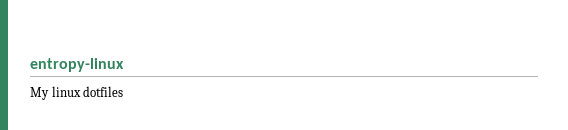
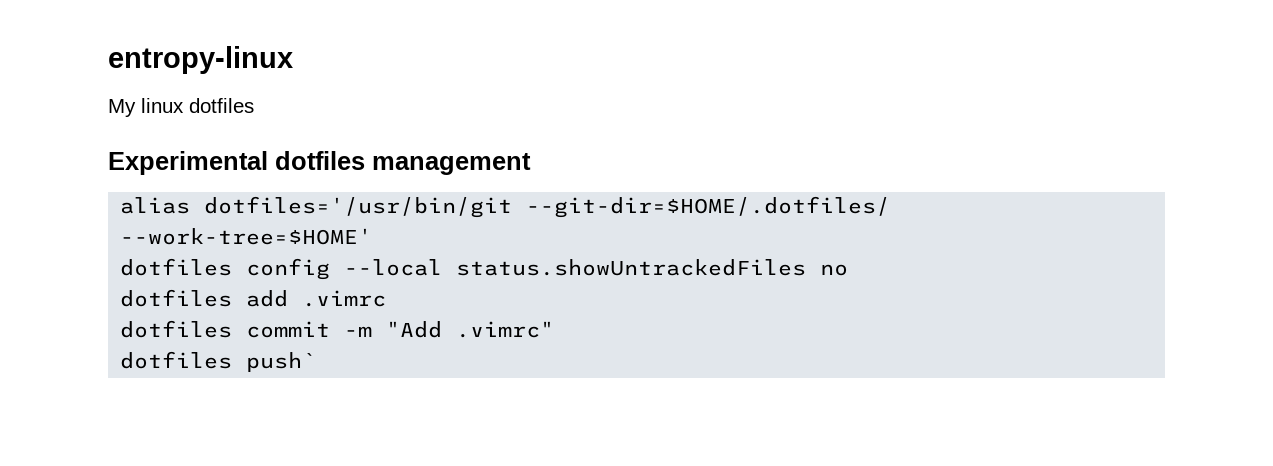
(124, 91) none -> [108,151,531,175] [120,196,891,218] [120,228,373,245] [120,258,849,280] [120,289,387,307] [120,320,555,338] [120,351,317,372] // Experimental dotfiles management // alias dotfiles='/usr/bin/git --git-dir=$HOME/.dotfiles/ --work-tree=$HOME' // dotfiles config --local status.showUntrackedFiles no // dotfiles add .vimrc // dotfiles commit -m "Add .vimrc" // dotfiles push`

